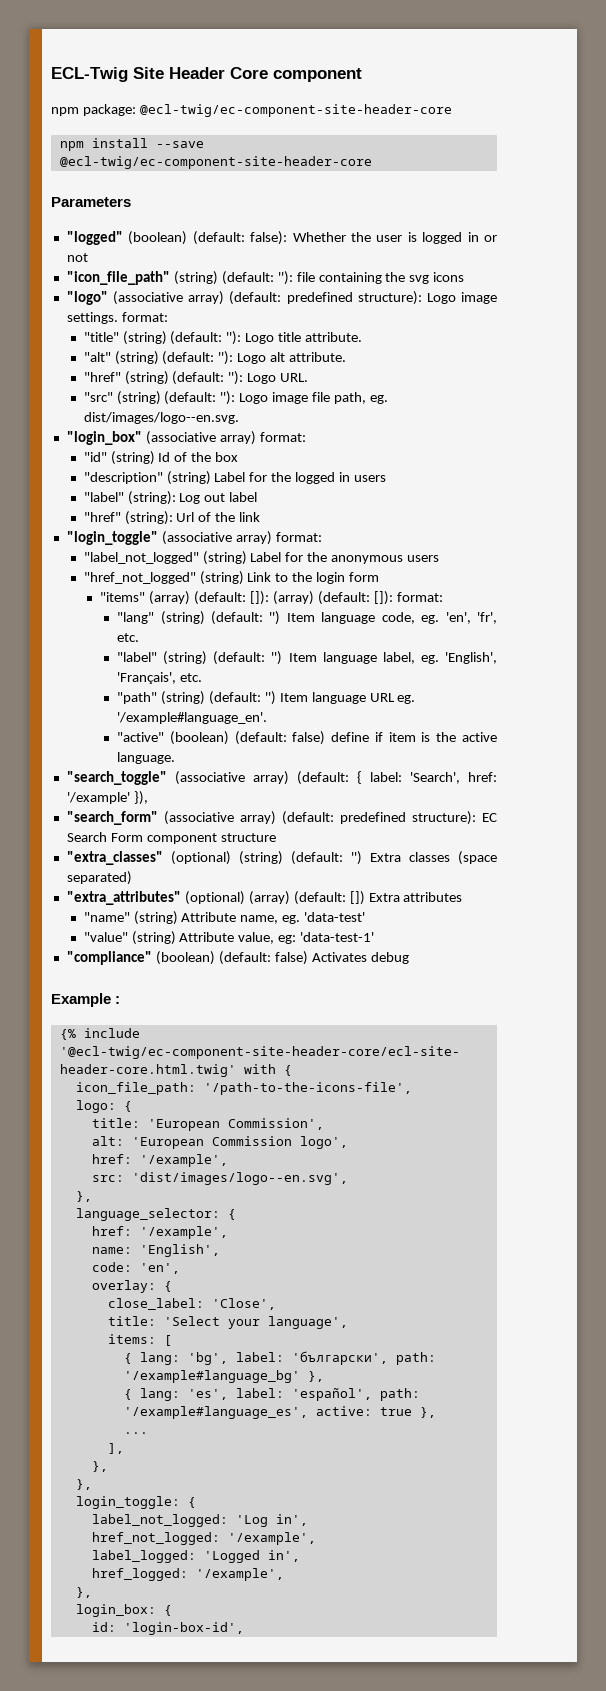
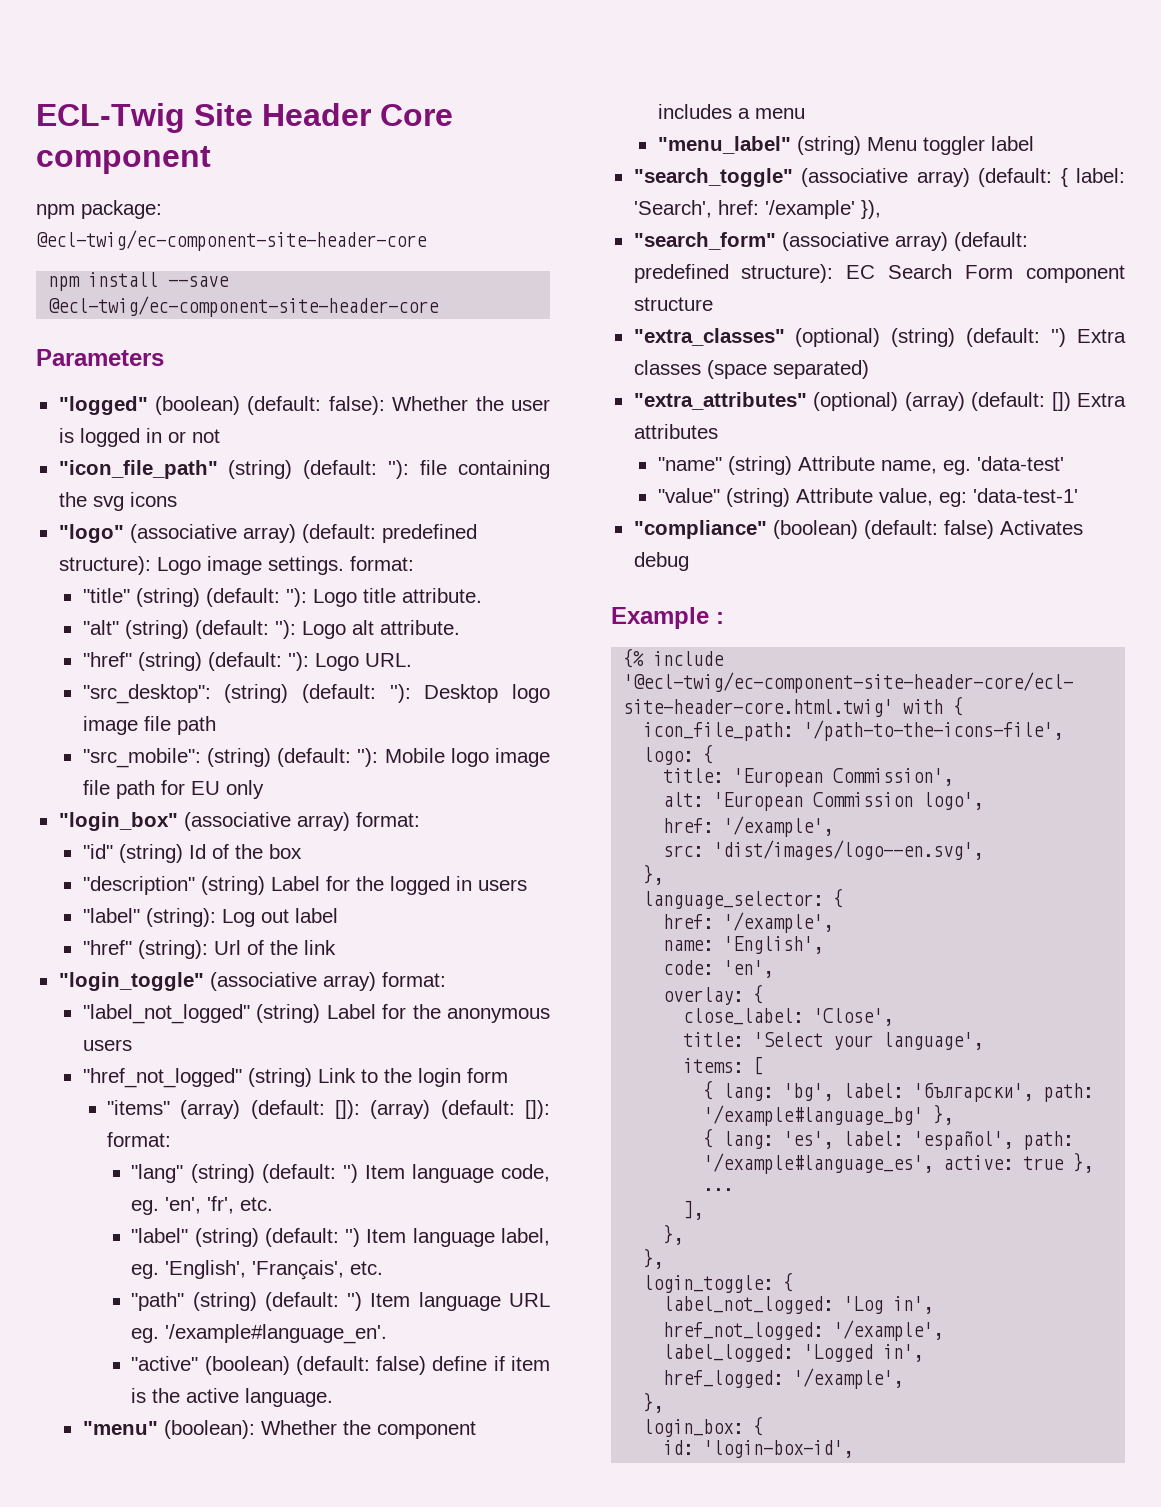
[83,391,388,405] [83,412,239,424] "src" (string) (default: ''): Logo image file path, eg. dist/images/logo--en.svg. -> [82,684,550,704] [82,716,216,735] [82,748,550,768] [82,780,264,799] "src_desktop": (string) (default: ''): Desktop logo image file path // "src_mobile": (string) (default: ''): Mobile logo image file path for EU only
(176, 758) none -> [82,1420,476,1439] [657,104,805,119] [657,136,1034,155] // "menu" (boolean): Whether the component includes a menu // "menu_label" (string) Menu toggler label

